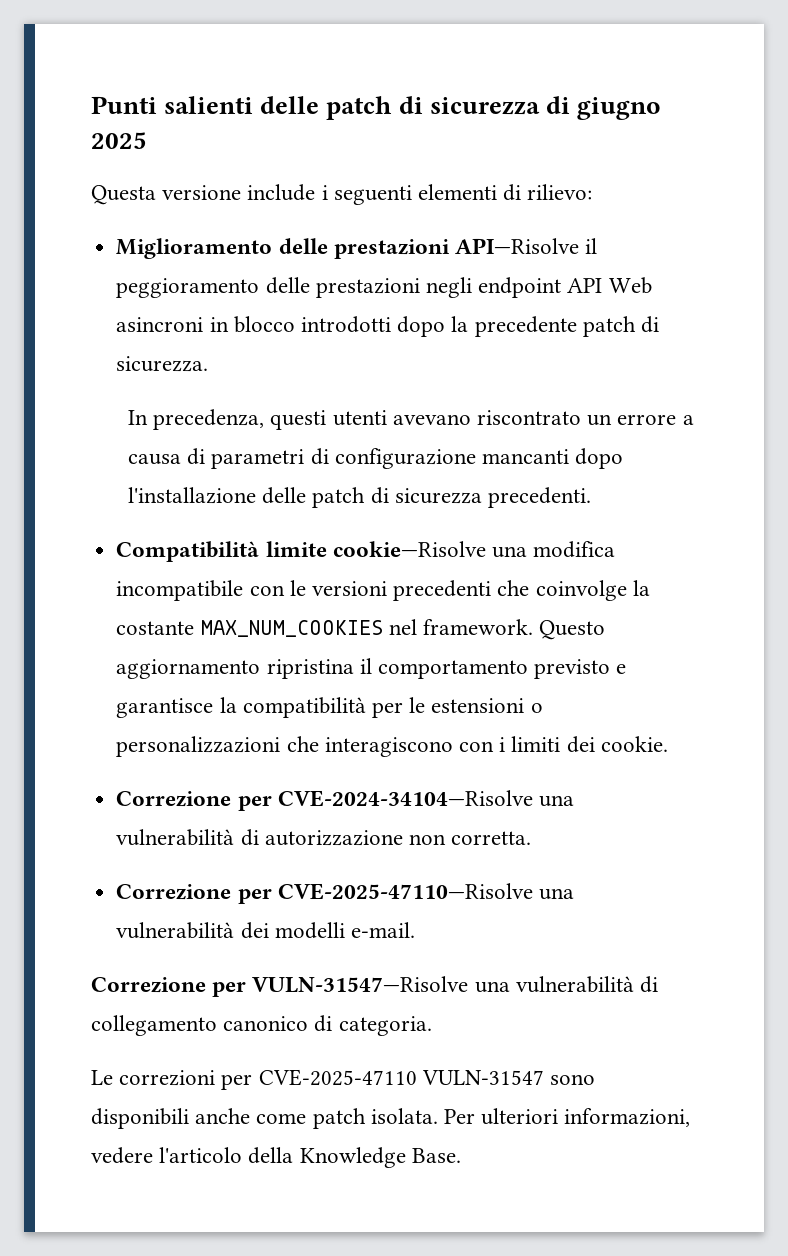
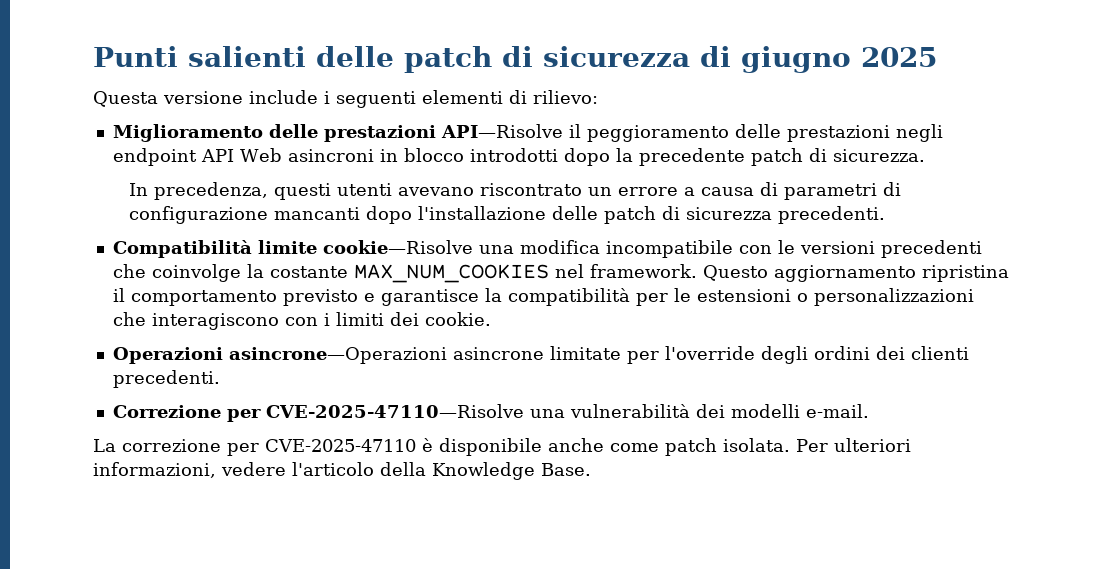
[116,790,574,811] [116,829,532,846] Correzione per CVE-2024-34104—Risolve una vulnerabilità di autorizzazione non corretta. -> [112,346,969,364] [112,370,220,388] Operazioni asincrone—Operazioni asincrone limitate per l'override degli ordini dei clienti precedenti.
[91,976,659,997] [91,1015,432,1036] [91,1069,596,1090] [91,1108,189,1129] Correzione per VULN-31547—Risolve una vulnerabilità di collegamento canonico di categoria. // Le correzioni per CVE-2025-47110 VULN-31547 sono disponibili -> [93,438,542,456] La correzione per CVE-2025-47110 è disponibile

